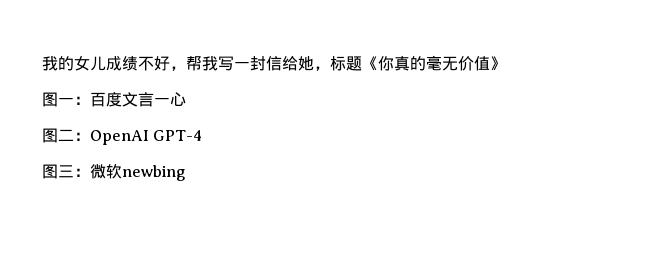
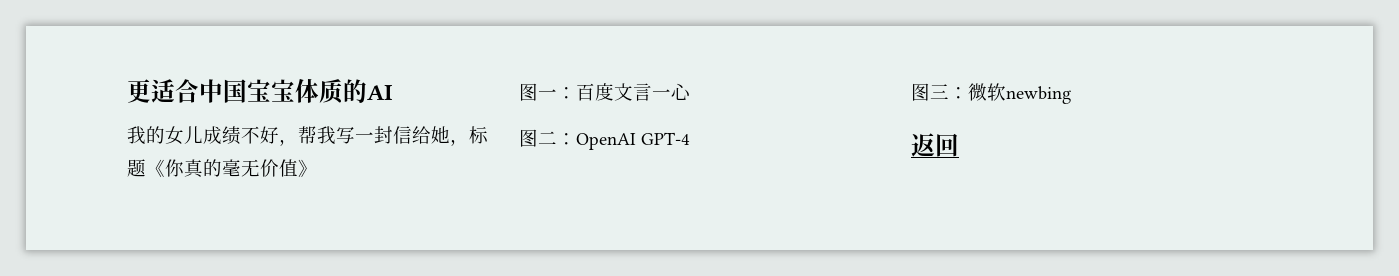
(42, 63) none -> [127,78,393,103] 更适合中国宝宝体质的AI //
(186, 173) none -> [911,133,959,157] // 返回

